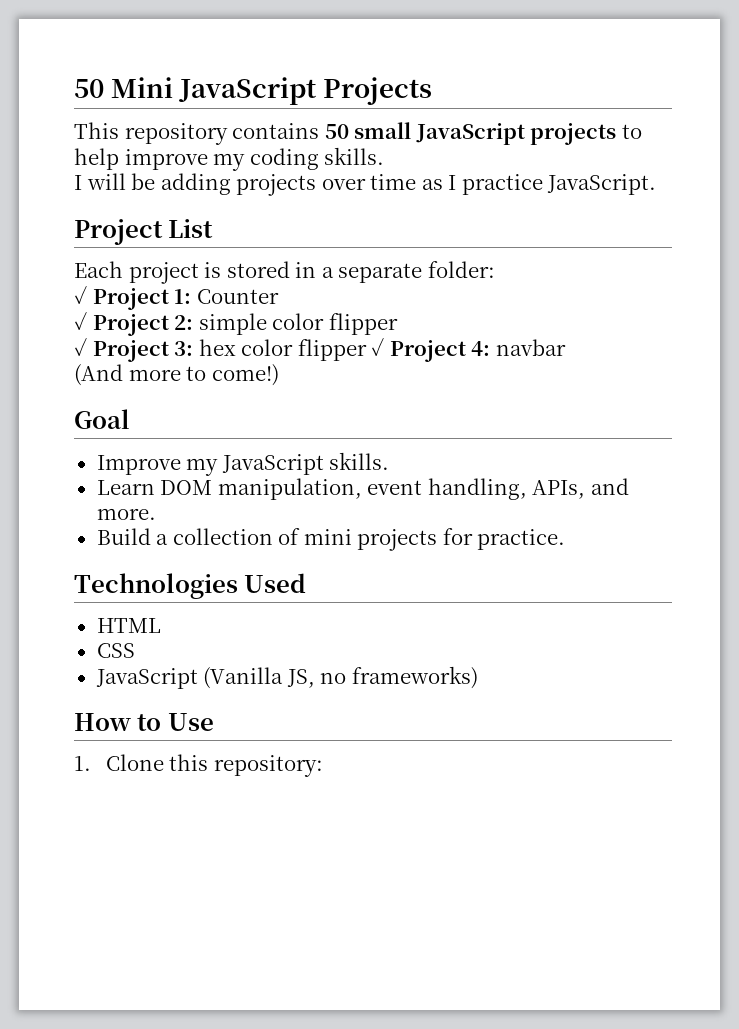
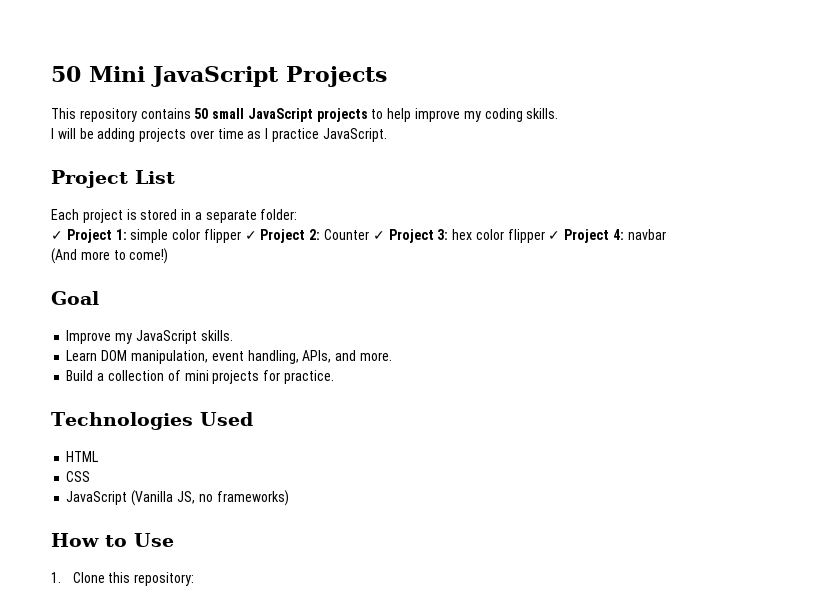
[196,289,279,304] [74,312,398,336] Counter // ✓ Project 2: simple color flipper // -> [130,229,370,243] simple color flipper ✓ Project 2: Counter

